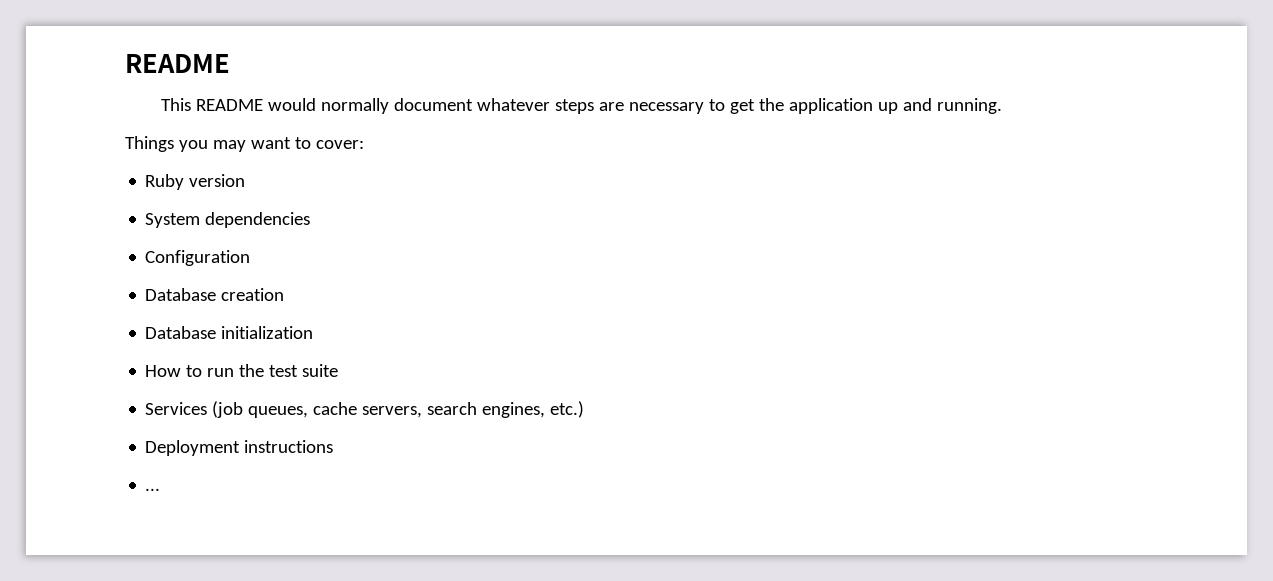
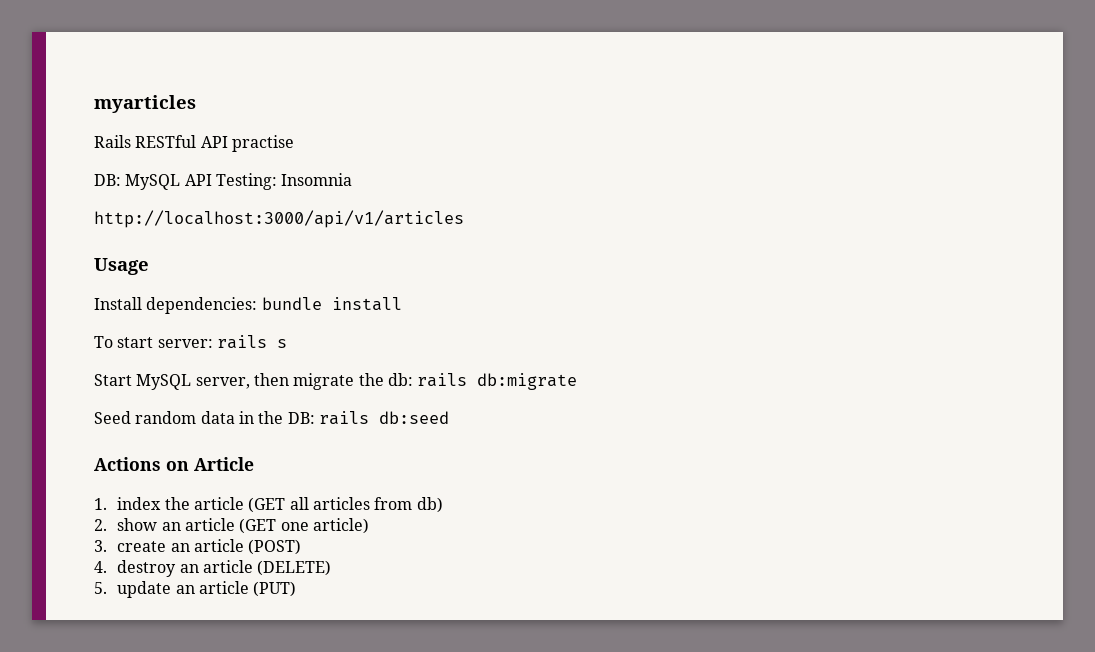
[125,54,230,73] [161,98,1003,114] [125,136,364,152] [145,174,246,190] [145,212,311,228] [145,250,251,266] [145,288,285,301] [145,326,314,339] [145,364,339,377] [145,401,585,418] [145,440,334,456] [145,488,161,491] README // This README would normally document whatever steps are necessary to get the application up and running. // Things you may want to cover: // Ruby version // System dependencies // Configuration // Database creation // Database initialization // How to run the test suite // Services (job queues, cache servers, search engines, etc.) // Deployment instructions // ... -> [94,95,196,113] [94,135,294,152] [94,173,353,190] [94,210,464,228] [94,258,149,275] [94,297,402,314] [94,335,287,349] [94,373,578,390] [94,411,449,425] [94,457,254,471] [94,497,443,513] [94,518,369,534] [94,539,302,555] [94,560,332,577] [94,581,297,598] myarticles // Rails RESTful API practise // DB: MySQL API Testing: Insomnia // http://localhost:3000/api/v1/articles // Usage // Install dependencies: bundle install // To start server: rails s // Start MySQL server, then migrate the db: rails db:migrate // Seed random data in the DB: rails db:seed // Actions on Article // 1. index the article (GET all articles from db) // 2. show an article (GET one article) // 3. create an article (POST) // 4. destroy an article (DELETE) // 5. update an article (PUT)

